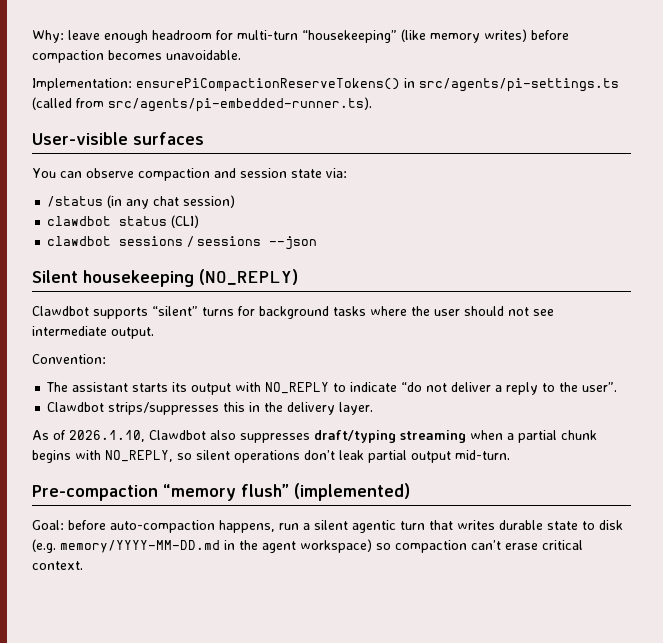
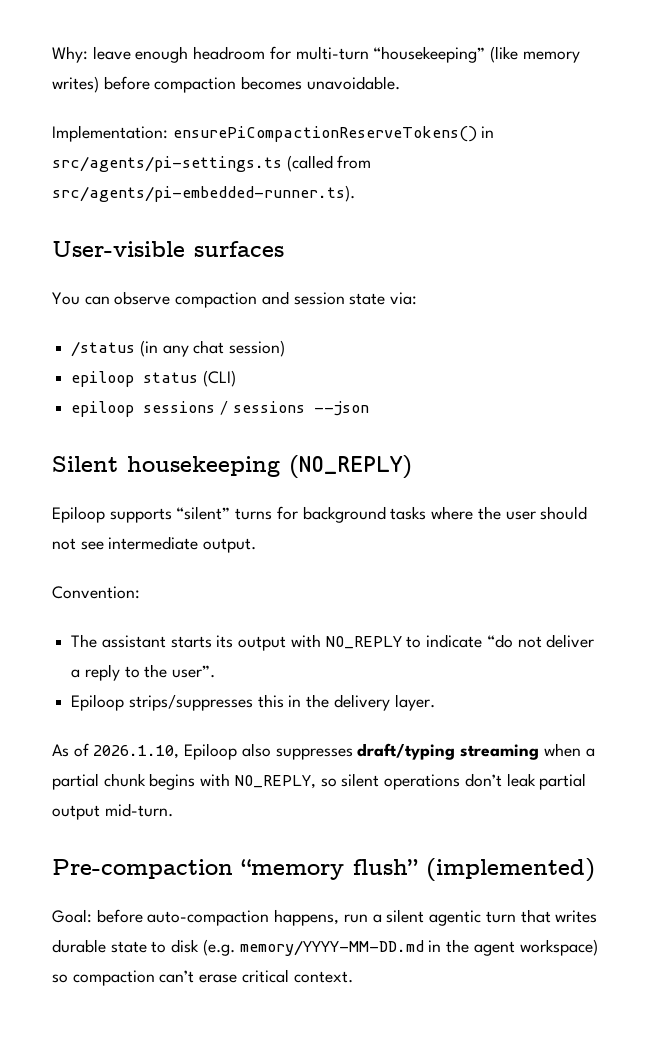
[47,216,112,226] clawdbot -> [71,371,135,387] epiloop
[47,236,112,246] clawdbot -> [71,401,135,417] epiloop
[32,306,89,316] Clawdbot -> [52,506,105,523] Epiloop
[47,402,105,412] Clawdbot -> [71,694,125,711] Epiloop
[149,430,206,440] Clawdbot -> [184,743,238,760] Epiloop

